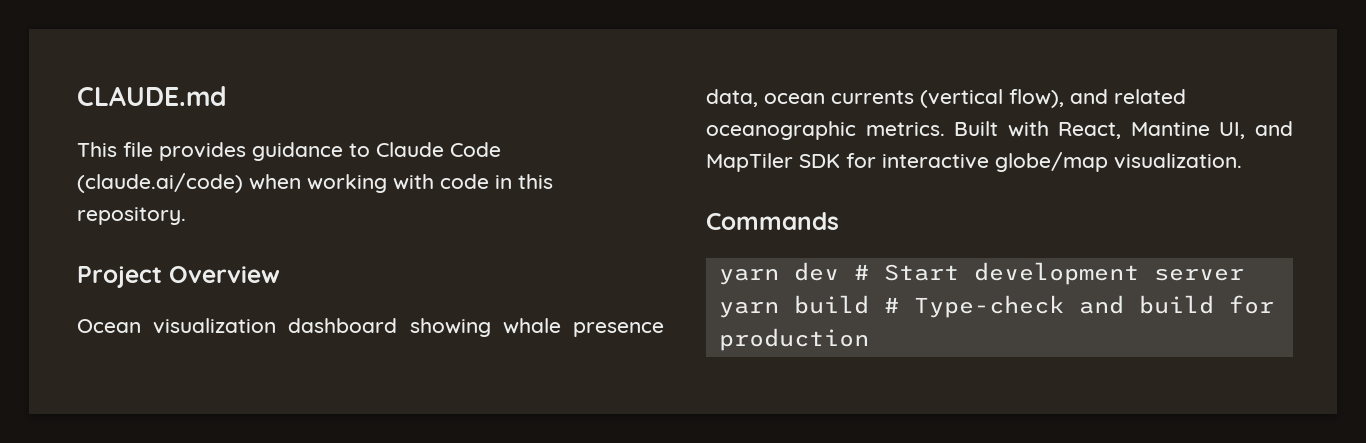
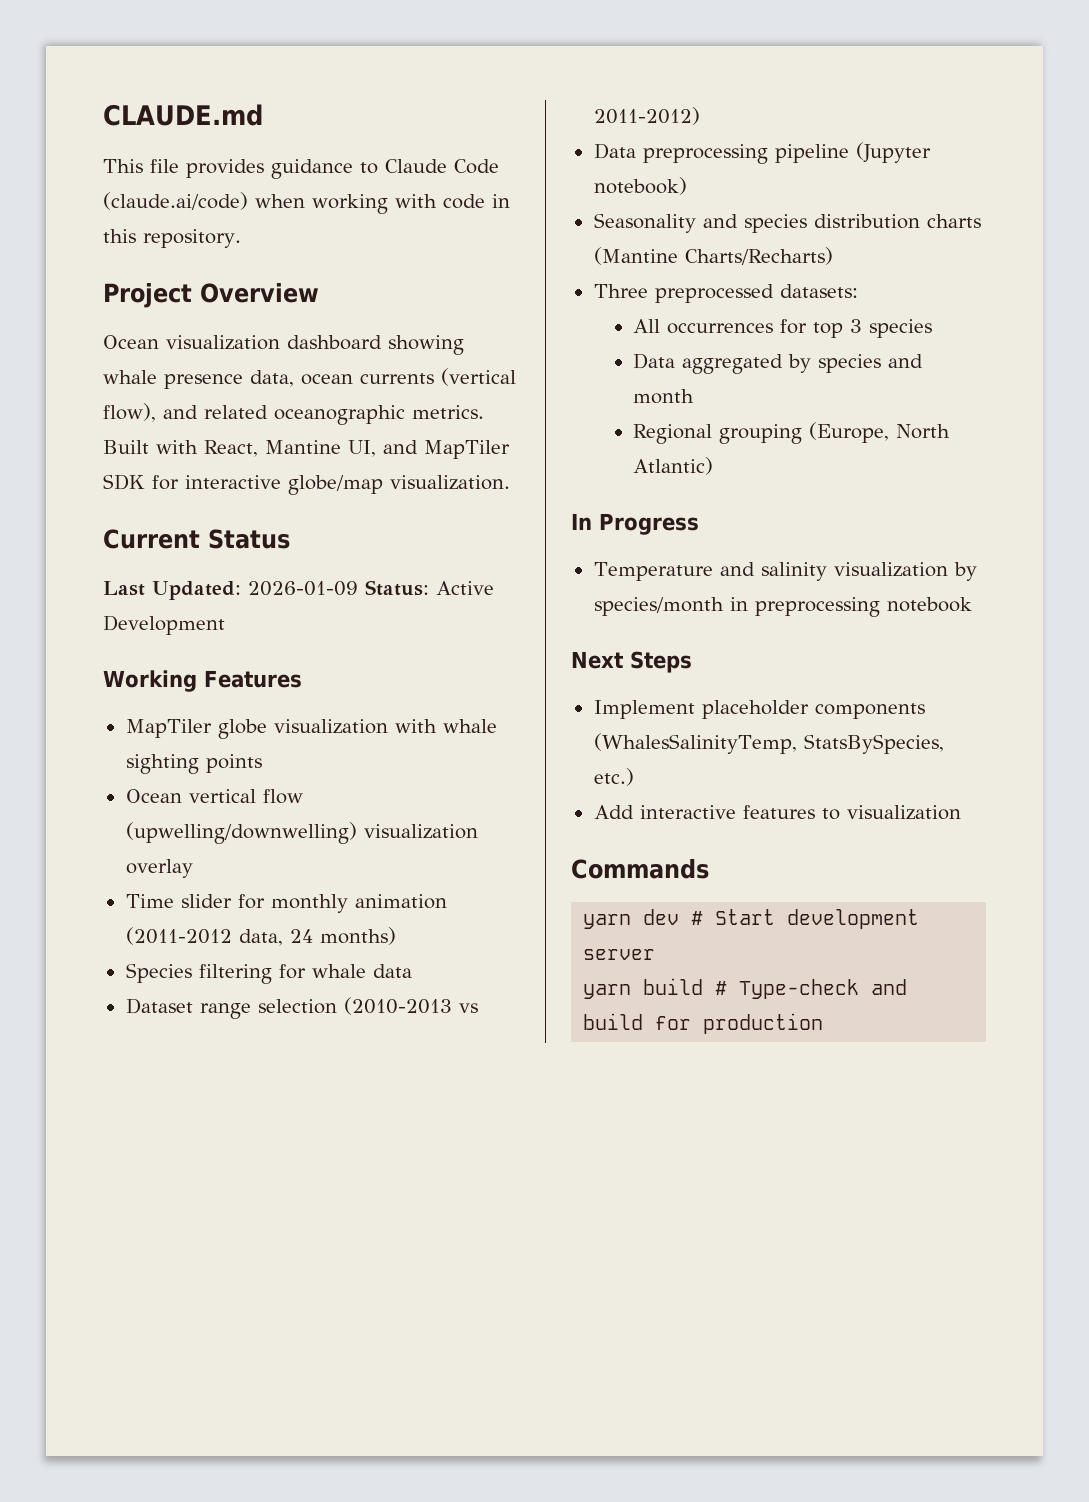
(1242, 161) none -> [103,529,290,549] [103,580,494,600] [103,615,225,635] [103,670,302,692] [125,719,497,739] [125,754,262,774] [125,789,303,804] [125,822,478,844] [125,859,193,878] [125,894,447,913] [125,927,396,946] [125,963,412,984] [125,997,478,1019] [593,107,700,125] [593,142,931,164] [593,177,687,195] [593,213,981,233] [593,247,833,265] [593,284,858,303] [633,319,933,338] [633,353,924,374] [633,389,695,404] [633,422,951,444] [633,457,714,475] [571,513,699,535] [593,562,977,581] [593,597,972,617] [571,651,692,673] [593,700,925,719] [593,733,944,754] [593,768,634,786] [593,805,961,820] // Current Status // Last Updated: 2026-01-09 Status: Active Development // Working Features // MapTiler globe visualization with whale sighting points // Ocean vertical flow (upwelling/downwelling) visualization overlay // Time slider for monthly animation (2011-2012 data, 24 months) // Species filtering for whale data // Dataset range selection (2010-2013 vs 2011-2012) // Data preprocessing pipeline (Jupyter notebook) // Seasonality and species distribution charts (Mantine Charts/Recharts) // Three preprocessed datasets: // All occurrences for top 3 species // Data aggregated by species and month // Regional grouping (Europe, North Atlantic) // In Progress // Temperature and salinity visualization by species/month in preprocessing notebook // Next Steps // Implement placeholder components (WhalesSalinityTemp, StatsBySpecies, etc.) // Add interactive features to visualization

